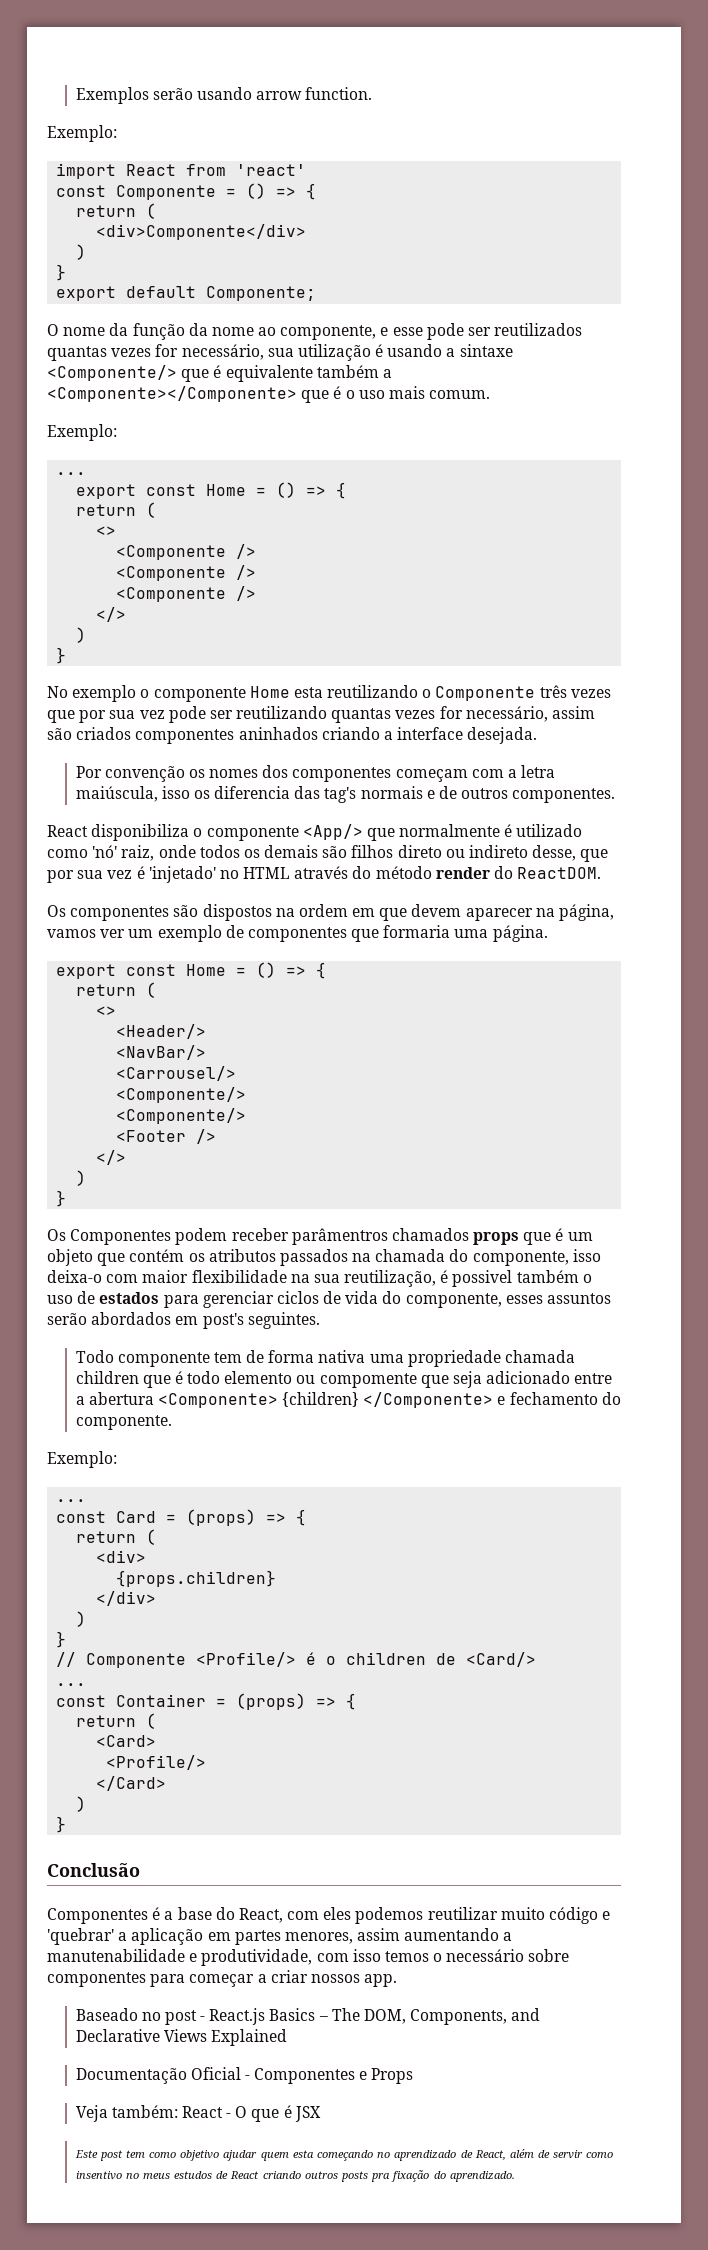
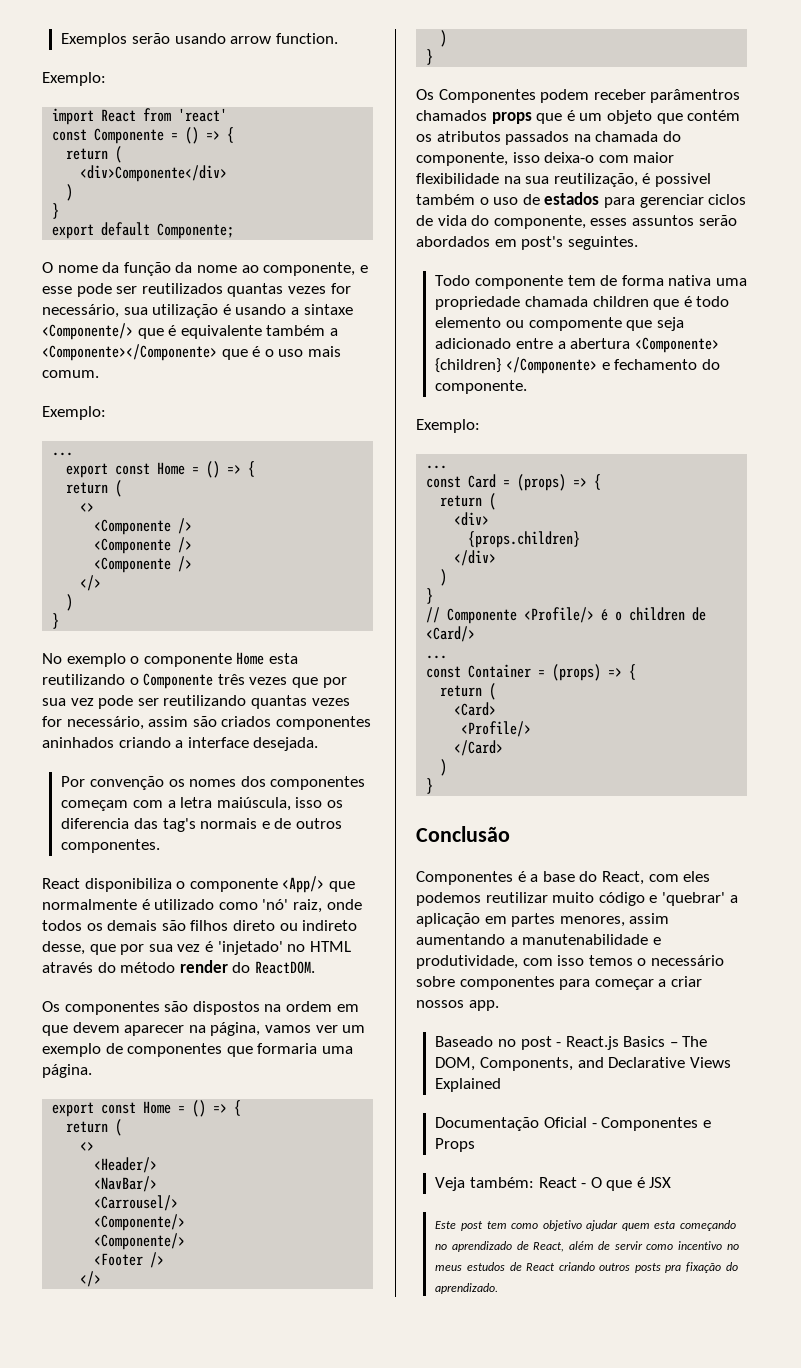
[75,2171,122,2180] insentivo -> [678,1241,723,1250] incentivo

